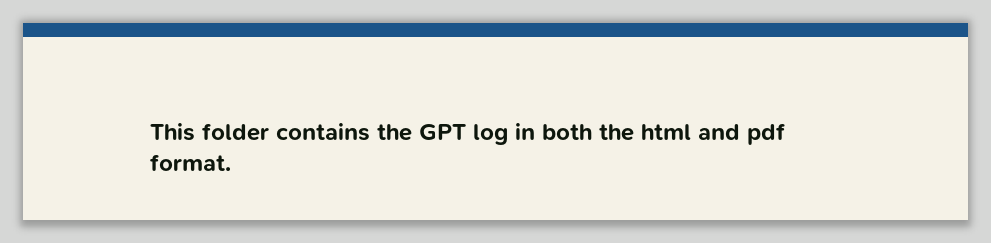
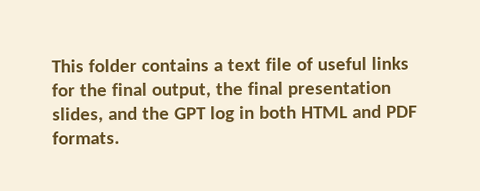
(370, 132) none -> [212,56,409,72] [51,80,392,99] [52,106,138,124] a text file of useful links for the final output, the final presentation slides, and
[599,123,786,145] [150,154,231,171] the html and pdf format. -> [300,104,418,119] [52,130,120,145] HTML and PDF formats.

